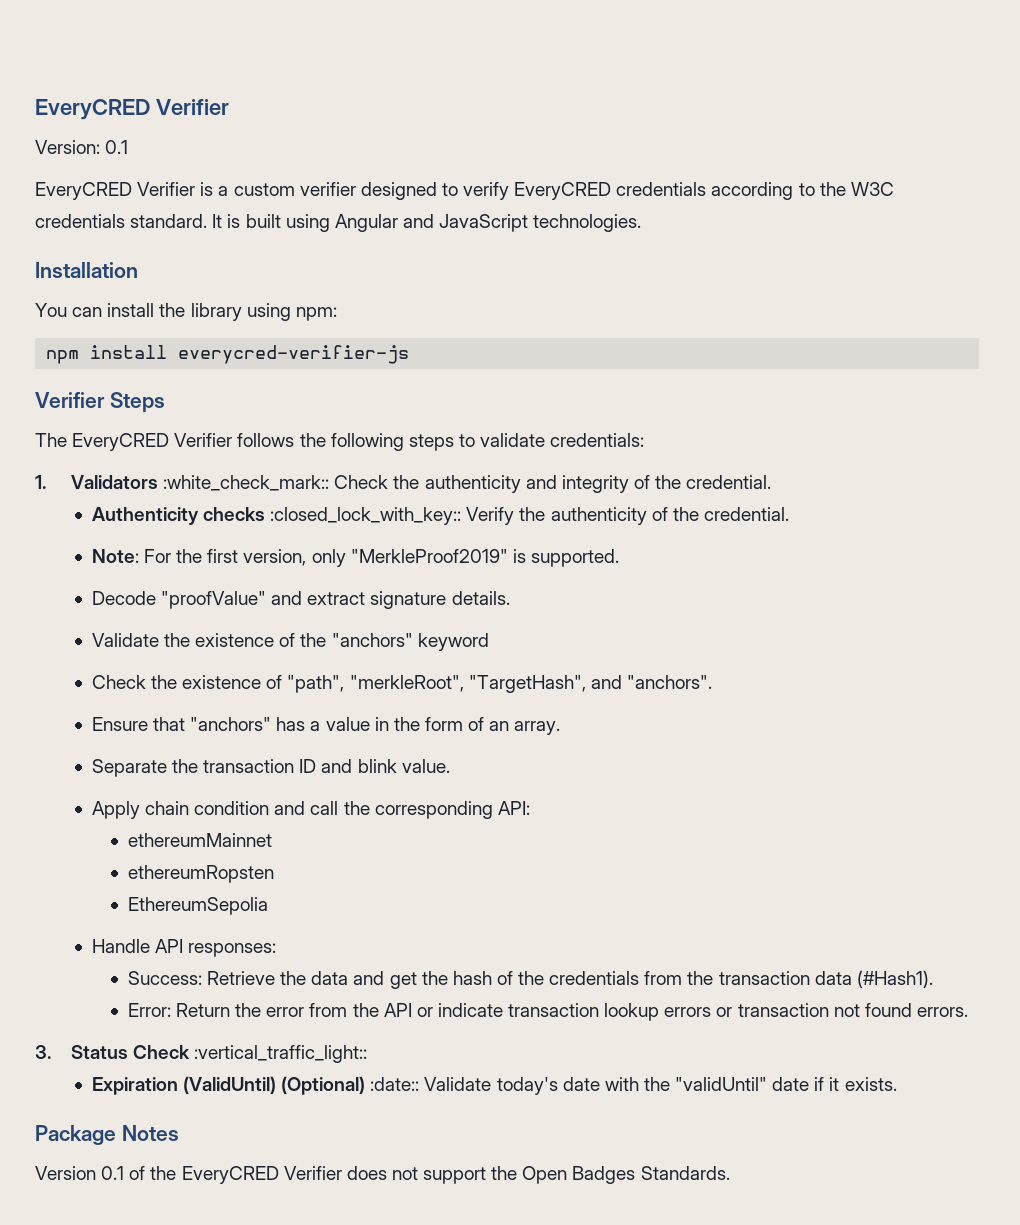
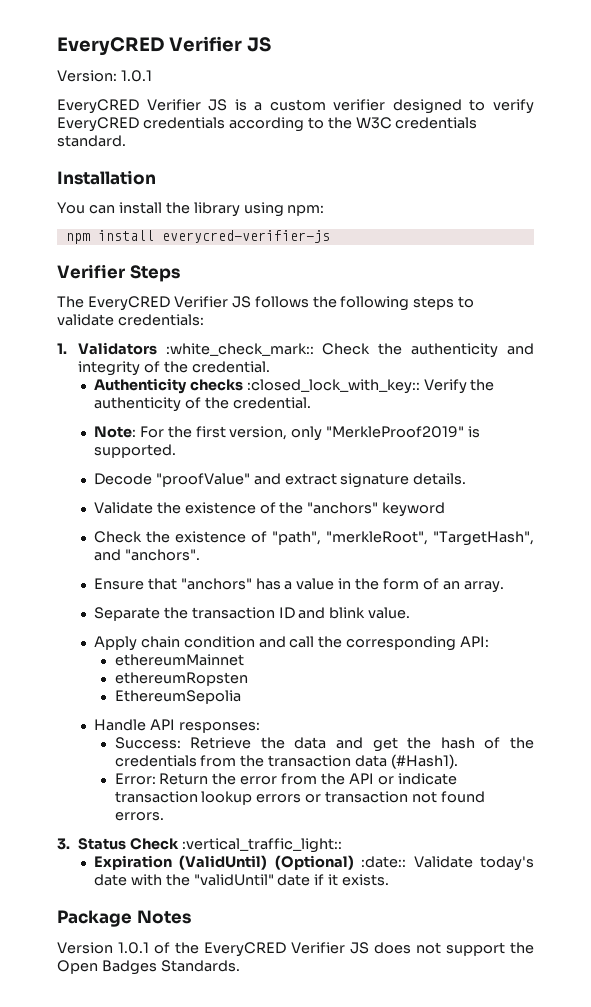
[35,99,229,120] EveryCRED Verifier -> [57,36,271,56] EveryCRED Verifier JS
[105,140,129,154] [35,182,196,200] 0.1 // EveryCRED Verifier -> [120,70,152,82] [57,99,228,114] 1.0.1 // EveryCRED Verifier JS
[212,214,642,232] It is built using Angular and JavaScript technologies. -> (126, 141) none
(233, 440) none -> [231,296,251,308] JS
[101,1166,125,1180] 0.1 -> [118,942,149,954] 1.0.1
(342, 1173) none -> [350,942,369,954] JS

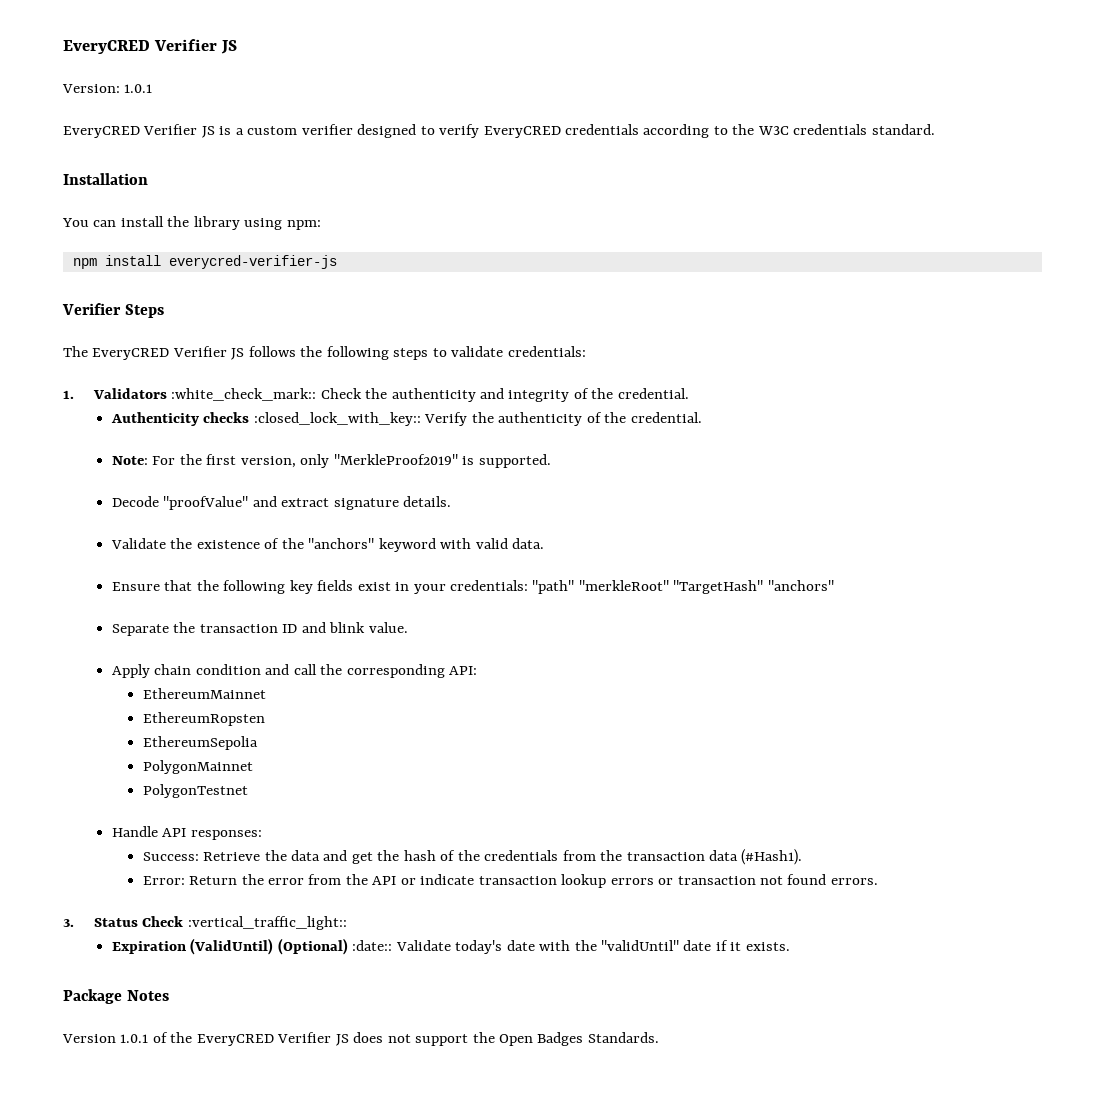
[93,531,534,546] [93,549,200,561] [93,578,504,593] // Check the existence of "path", "merkleRoot", "TargetHash", and "anchors". // Ensure that "anchors" has a value in the form of an array. -> [440,538,544,549] [111,580,834,594] with valid data. // Ensure that the following key fields exist in your credentials: "path" "merkleRoot" "TargetHash" "anchors"
[114,654,244,666] [114,672,248,686] ethereumMainnet // ethereumRopsten -> [142,688,266,699] [142,712,265,726] EthereumMainnet // EthereumRopsten
(241, 697) none -> [142,760,253,774] [142,784,248,798] // PolygonMainnet // PolygonTestnet

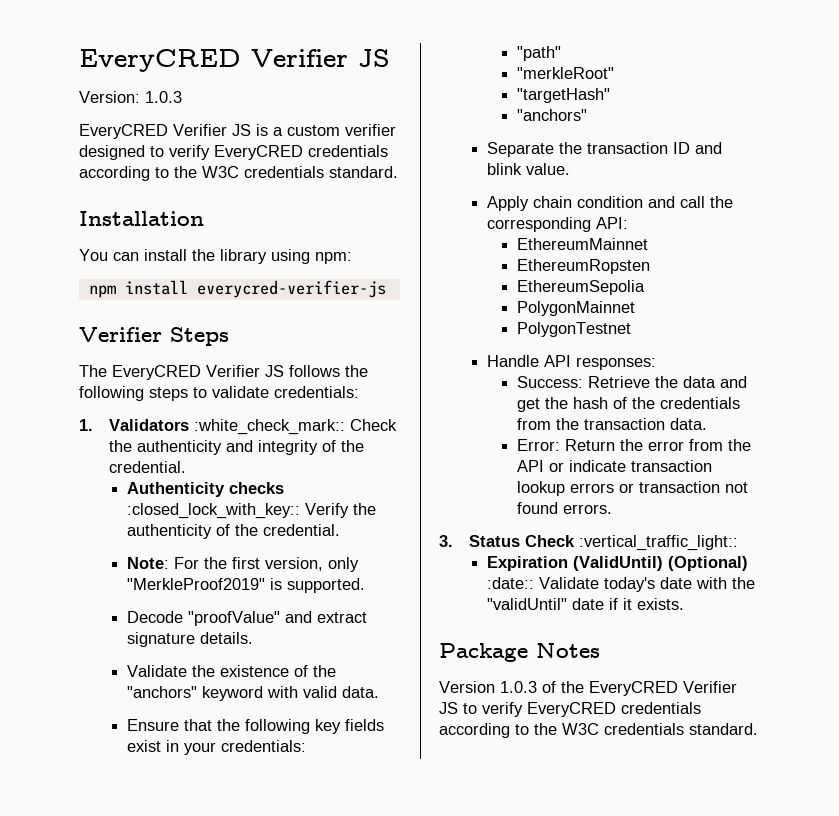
[124,84,153,93] 1.0.1 -> [145,91,182,103] 1.0.3
(528, 585) none -> (307, 746) //
(575, 587) none -> (561, 53) //
[673,580,764,594] "TargetHash" -> [516,88,610,103] // "targetHash" //
[708,849,803,865] data (#Hash1). -> [669,418,707,430] data.
[120,1034,149,1043] 1.0.1 -> [500,681,537,693] 1.0.3
[353,1032,659,1046] does not support the Open Badges Standards. -> [463,702,701,717] [439,723,758,738] to verify EveryCRED credentials according to the W3C credentials standard.

